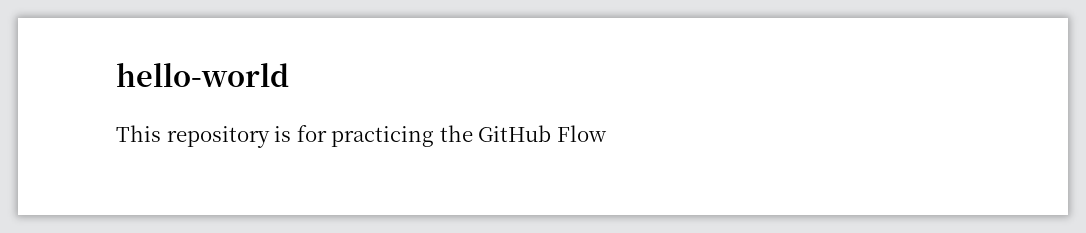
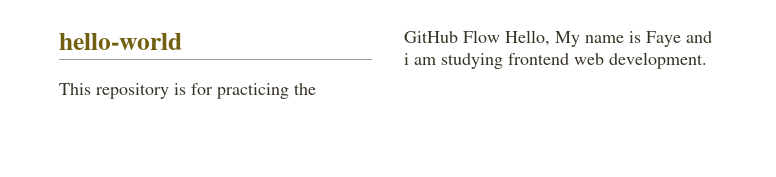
(607, 133) none -> [505,30,712,47] [404,52,707,69] Hello, My name is Faye and i am studying frontend web development.

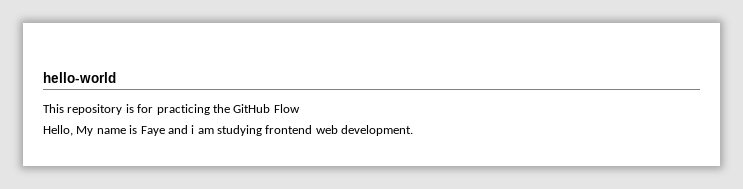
(500, 36) none -> (300, 108) //

